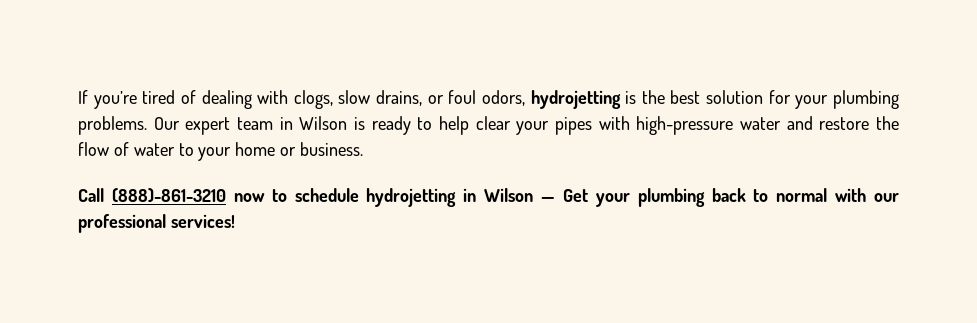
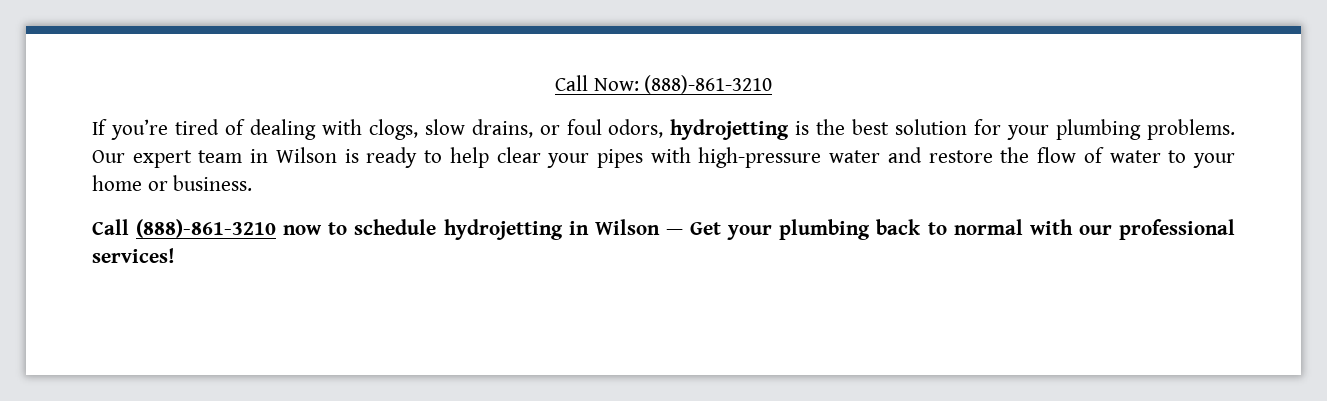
(78, 97) none -> [554,75,773,94] Call Now: (888)-861-3210 //

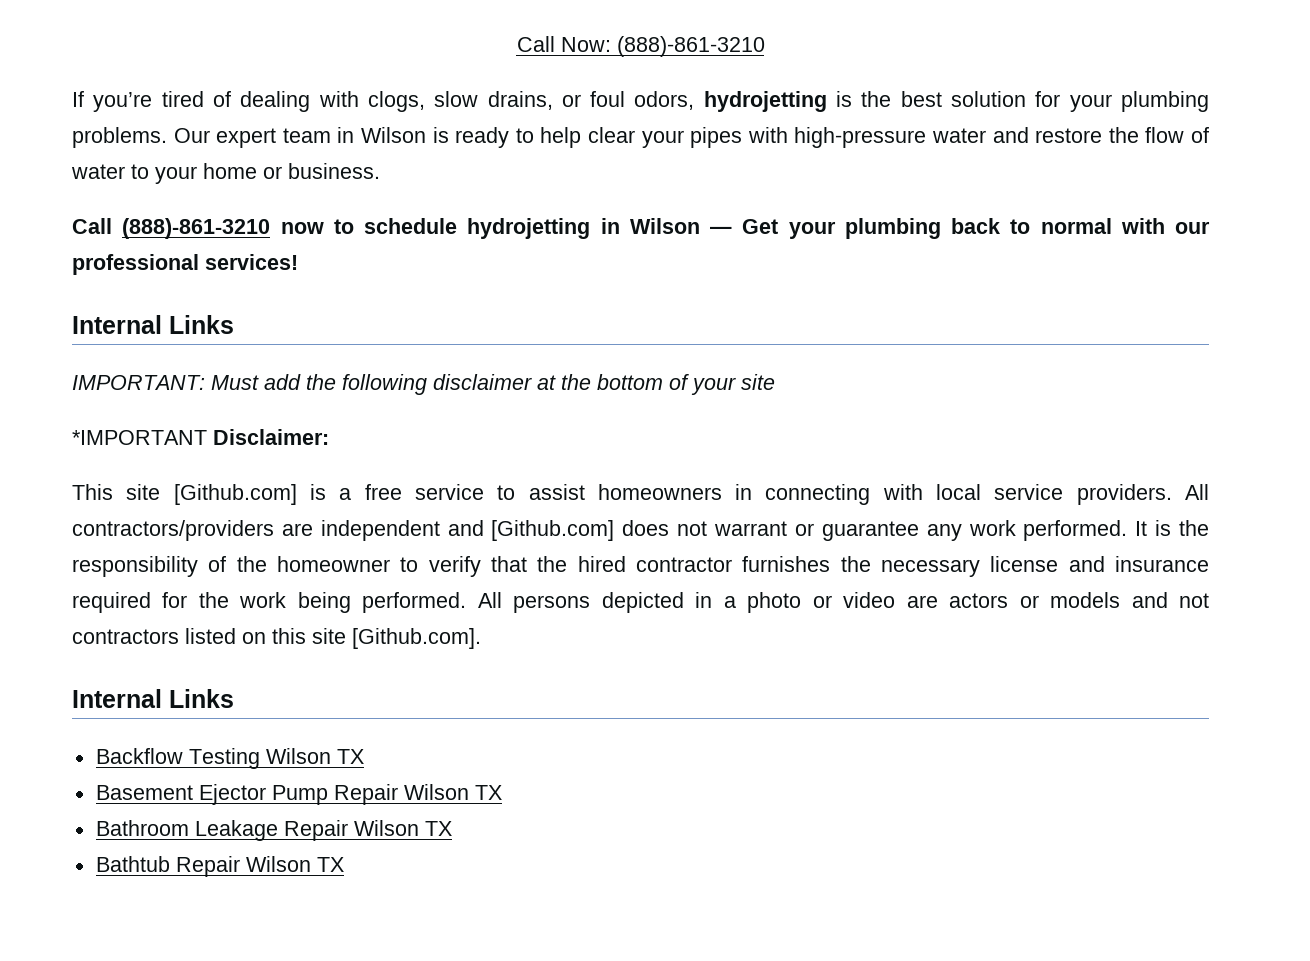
(175, 255) none -> [72,315,234,334] [72,374,775,395] [72,429,329,445] [72,484,1209,505] [72,520,1209,541] [72,556,1209,577] [72,592,1210,613] [72,628,481,649] [72,689,234,708] [95,748,364,769] [95,784,502,805] [95,820,452,841] [95,856,344,877] // Internal Links // IMPORTANT: Must add the following disclaimer at the bottom of your site // *IMPORTANT Disclaimer: // This site [Github.com] is a free service to assist homeowners in connecting with local service providers. All contractors/providers are independent and [Github.com] does not warrant or guarantee any work performed. It is the responsibility of the homeowner to verify that the hired contractor furnishes the necessary license and insurance required for the work being performed. All persons depicted in a photo or video are actors or models and not contractors listed on this site [Github.com]. // Internal Links // Backflow Testing Wilson TX // Basement Ejector Pump Repair Wilson TX // Bathroom Leakage Repair Wilson TX // Bathtub Repair Wilson TX

